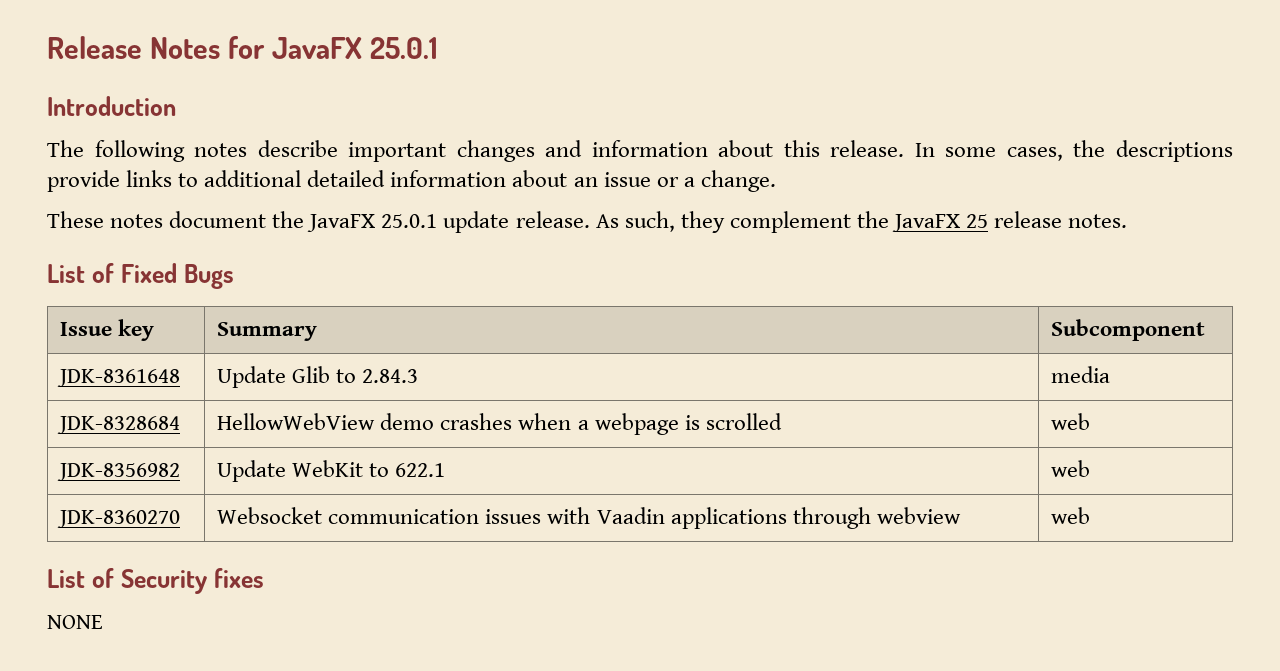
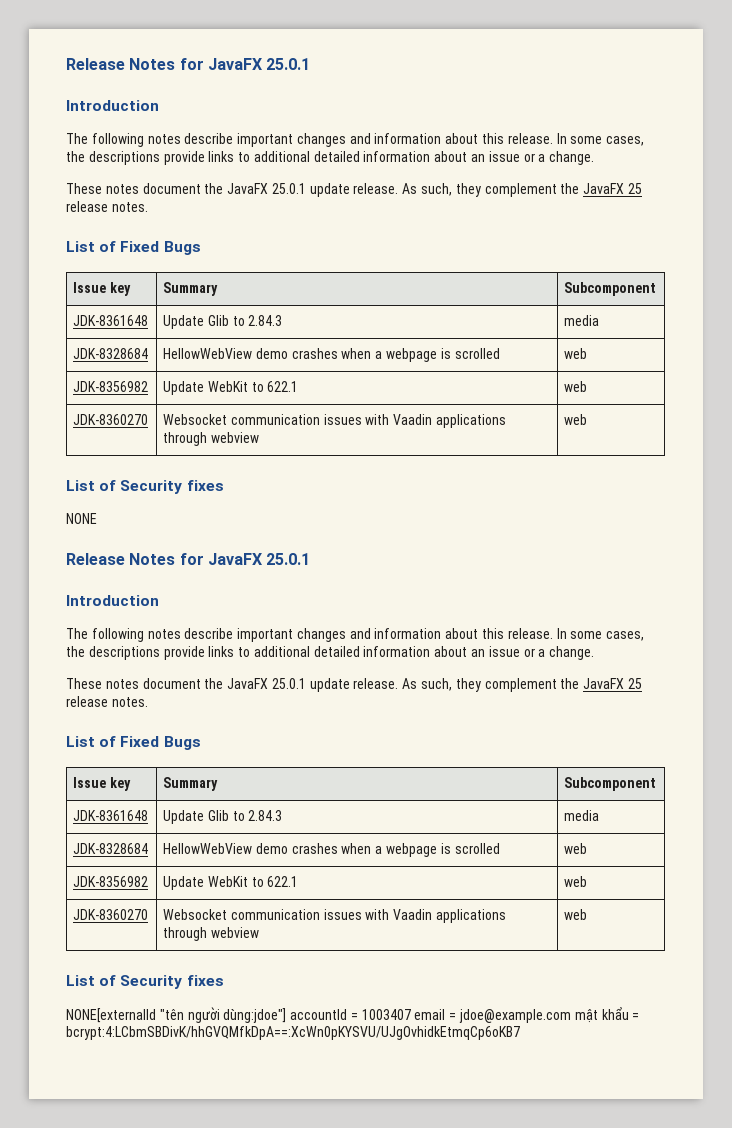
(103, 622) none -> [66,553,311,565] [66,595,159,606] [66,628,645,642] [66,646,595,660] [66,678,642,692] [66,696,148,707] [66,736,201,750] [73,777,131,791] [163,777,219,791] [564,777,657,791] [73,810,149,821] [163,810,283,824] [564,810,600,821] [73,843,149,854] [163,843,500,857] [564,843,588,854] [73,876,149,887] [163,876,299,890] [564,876,588,887] [73,909,149,920] [163,909,506,923] [163,927,259,941] [564,909,588,920] [66,975,224,989] [66,1007,640,1023] [66,1026,520,1040] // Release Notes for JavaFX 25.0.1 // Introduction // The following notes describe important changes and information about this release. In some cases, the descriptions provide links to additional detailed information about an issue or a change. // These notes document the JavaFX 25.0.1 update release. As such, they complement the JavaFX 25 release notes. // List of Fixed Bugs // Issue key | Summary | Subcomponent // JDK-8361648 | Update Glib to 2.84.3 | media // JDK-8328684 | HellowWebView demo crashes when a webpage is scrolled | web // JDK-8356982 | Update WebKit to 622.1 | web // JDK-8360270 | Websocket communication issues with Vaadin applications through webview | web // List of Security fixes // NONE[externalId "tên người dùng:jdoe"] accountId = 1003407 email = jdoe@example.com mật khẩu = bcrypt:4:LCbmSBDivK/hhGVQMfkDpA==:XcWn0pKYSVU/UJgOvhidkEtmqCp6oKB7

